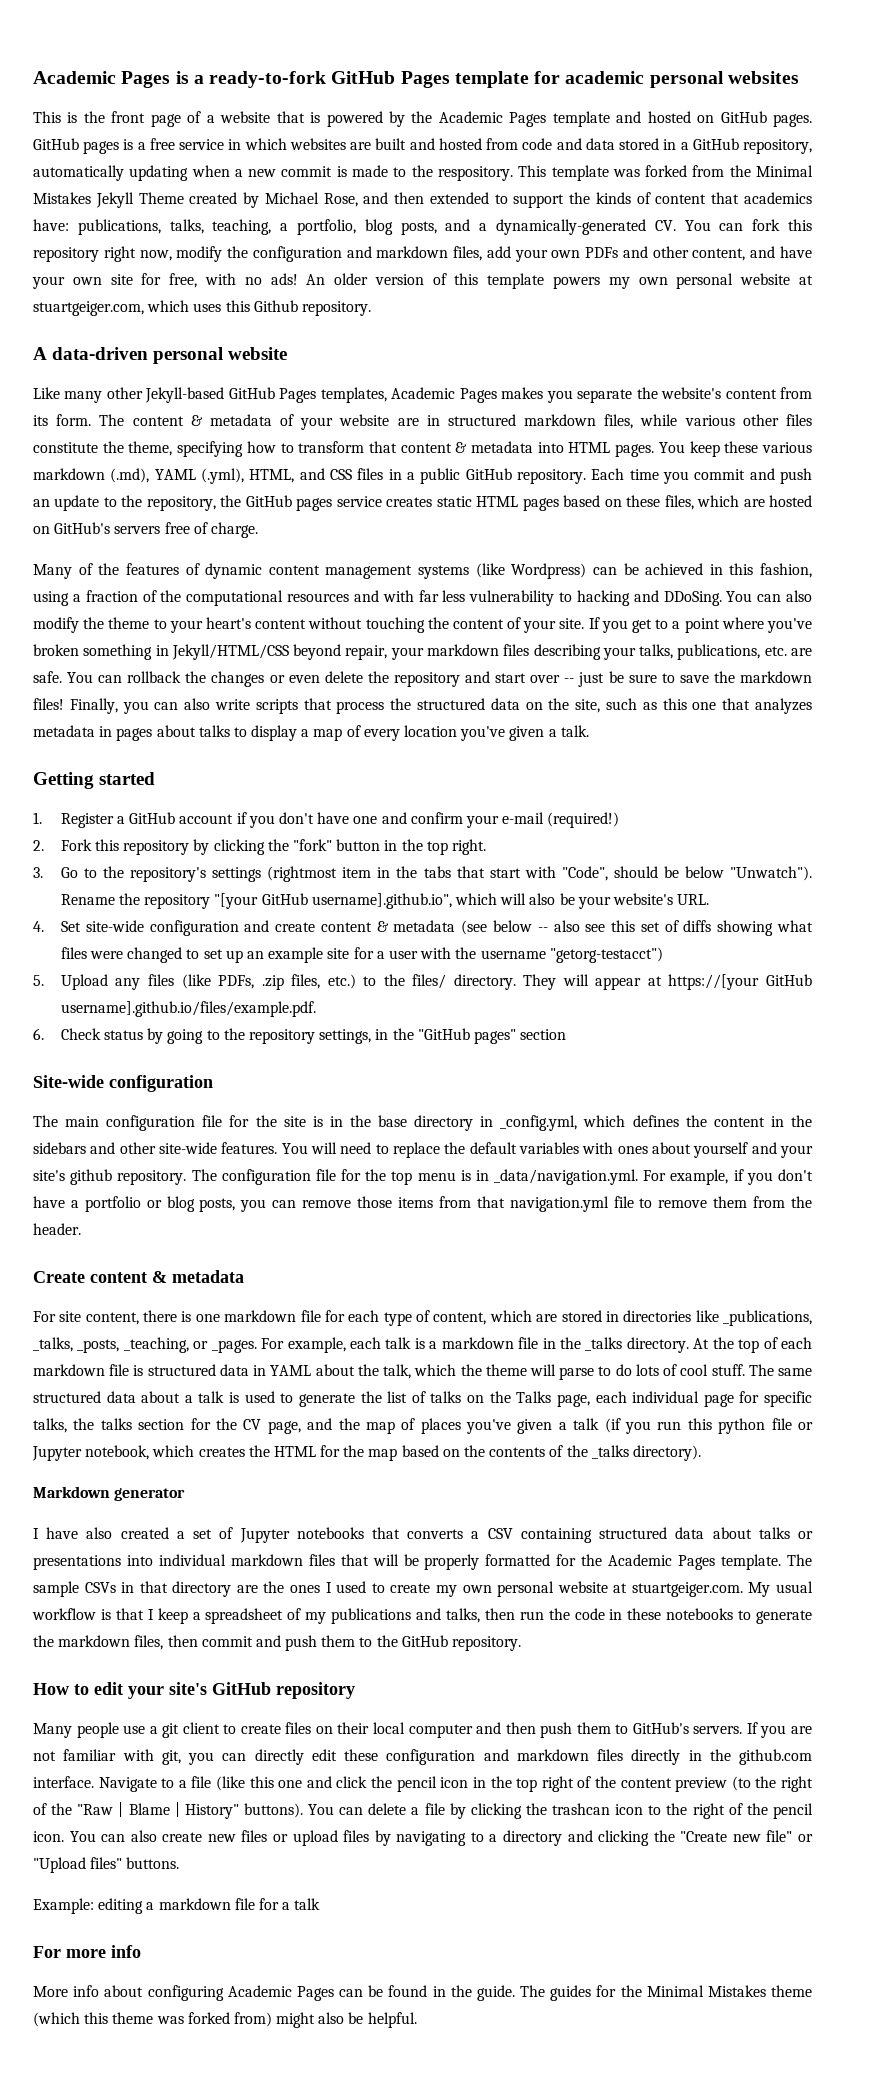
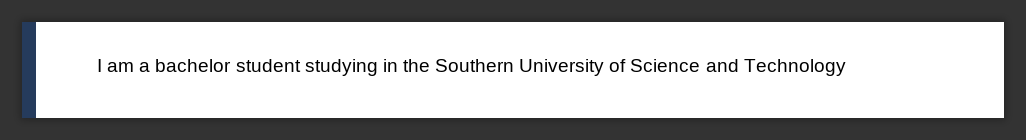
[33,71,799,88] [33,111,813,127] [33,138,812,154] [33,165,813,181] [33,192,812,208] [33,219,812,235] [33,246,812,262] [32,273,813,289] [33,300,371,316] [33,347,288,364] [33,387,813,403] [33,414,812,430] [33,441,813,457] [33,468,813,484] [33,495,813,511] [33,522,258,538] [33,563,812,579] [33,590,813,606] [33,617,812,633] [33,644,813,660] [33,671,812,687] [33,698,812,714] [33,725,589,741] [33,772,156,789] [33,812,620,828] [33,839,486,855] [33,866,813,882] [60,893,710,909] [33,920,814,936] [60,947,663,963] [33,974,812,990] [60,1001,316,1017] [33,1028,567,1044] [33,1075,213,1092] [33,1115,812,1131] [33,1142,814,1158] [33,1169,813,1185] [33,1196,813,1212] [33,1223,81,1235] [33,1270,244,1283] [33,1310,812,1326] [33,1337,813,1353] [33,1364,813,1380] [33,1391,812,1407] [33,1418,814,1434] [32,1445,701,1461] [33,1486,186,1501] [33,1527,813,1543] [33,1554,812,1570] [33,1581,813,1597] [32,1608,812,1624] [33,1635,522,1651] [33,1682,355,1699] [33,1722,812,1738] [33,1749,812,1765] [33,1776,813,1792] [33,1802,814,1819] [33,1830,813,1846] [33,1857,180,1873] [33,1898,321,1914] [33,1945,141,1958] [33,1985,812,2001] [33,2012,417,2028] Academic Pages is a ready-to-fork GitHub Pages template for academic personal websites // This is the front page of a website that is powered by the Academic Pages template and hosted on GitHub pages. GitHub pages is a free service in which websites are built and hosted from code and data stored in a GitHub repository, automatically updating when a new commit is made to the respository. This template was forked from the Minimal Mistakes Jekyll Theme created by Michael Rose, and then extended to support the kinds of content that academics have: publications, talks, teaching, a portfolio, blog posts, and a dynamically-generated CV. You can fork this repository right now, modify the configuration and markdown files, add your own PDFs and other content, and have your own site for free, with no ads! An older version of this template powers my own personal website at stuartgeiger.com, which uses this Github repository. // A data-driven personal website // Like many other Jekyll-based GitHub Pages templates, Academic Pages makes you separate the website's content from its form. The content & metadata of your website are in structured markdown files, while various other files constitute the theme, specifying how to transform that content & metadata into HTML pages. You keep these various markdown (.md), YAML (.yml), HTML, and CSS files in a public GitHub repository. Each time you commit and push an update to the repository, the GitHub pages service creates static HTML pages based on these files, which are hosted on GitHub's servers free of charge. // Many of the features of dynamic content management systems (like Wordpress) can be achieved in this fashion, using a fraction of the computational resources and with far less vulnerability to hacking and DDoSing. You can also modify the theme to your heart's content without touching the content of your site. If you get to a point where you've broken something in Jekyll/HTML/CSS beyond repair, your markdown files describing your talks, publications, etc. are safe. You can rollback the changes or even delete the repository and start over -- just be sure to save the markdown files! Finally, you can also write scripts that process the structured data on the site, such as this one that analyzes metadata in pages about talks to display a map of every location you've given a talk. // Getting started // 1. Register a GitHub account if you don't have one and confirm your e-mail (required!) // 2. Fork this repository by clicking the "fork" button in the top right. // 3. Go to the repository's settings (rightmost item in the tabs that start with "Code", should be below "Unwatch"). Rename the repository "[your GitHub username].github.io", which will also be your website's URL. // 4. Set site-wide configuration and create content & metadata (see below -- also see this set of diffs showing what files were changed to set up an example site for a user with the username "getorg-testacct") // 5. Upload any files (like PDFs, .zip files, etc.) to the files/ directory. They will appear at https://[your GitHub username].github.io/files/example.pdf. // 6. Check status by going to the repository settings, in the "GitHub pages" section // Site-wide configuration // The main configuration file for the site is in the base directory in _config.yml, which defines the content in the sidebars and other site-wide features. You will need to replace the default variables with ones about yourself and your site's github repository. The configuration file for the top menu is in _data/navigation.yml. For example, if you don't have a portfolio or blog posts, you can remove those items from that navigation.yml file to remove them from the header. // Create content & metadata // For site content, there is one markdown file for each type of content, which are stored in directories like _publications, _talks, _posts, _teaching, or _pages. For example, each talk is a markdown file in the _talks directory. At the top of each markdown file is structured data in YAML about the talk, which the theme will parse to do lots of cool stuff. The same structured data about a talk is used to generate the list of talks on the Talks page, each individual page for specific talks, the talks section for the CV page, and the map of places you've given a talk (if you run this python file or Jupyter notebook, which creates the HTML for the map based on the contents of the _talks directory). // Markdown generator // I have also created a set of Jupyter notebooks that converts a CSV containing structured data about talks or presentations into individual markdown files that will be properly formatted for the Academic Pages template. The sample CSVs in that directory are the ones I used to create my own personal website at stuartgeiger.com. My usual workflow is that I keep a spreadsheet of my publications and talks, then run the code in these notebooks to generate the markdown files, then commit and push them to the GitHub repository. // How to edit your site's GitHub repository // Many people use a git client to create files on their local computer and then push them to GitHub's servers. If you are not familiar with git, you can directly edit these configuration and markdown files directly in the github.com interface. Navigate to a file (like this one and click the pencil icon in the top right of the content preview (to the right of the "Raw | Blame | History" buttons). You can delete a file by clicking the trashcan icon to the right of the pencil icon. You can also create new files or upload files by navigating to a directory and clicking the "Create new file" or "Upload files" buttons. // Example: editing a markdown file for a talk // For more info // More info about configuring Academic Pages can be found in the guide. The guides for the Minimal Mistakes theme (which this theme was forked from) might also be helpful. -> [97,59,846,76] I am a bachelor student studying in the Southern University of Science and Technology

